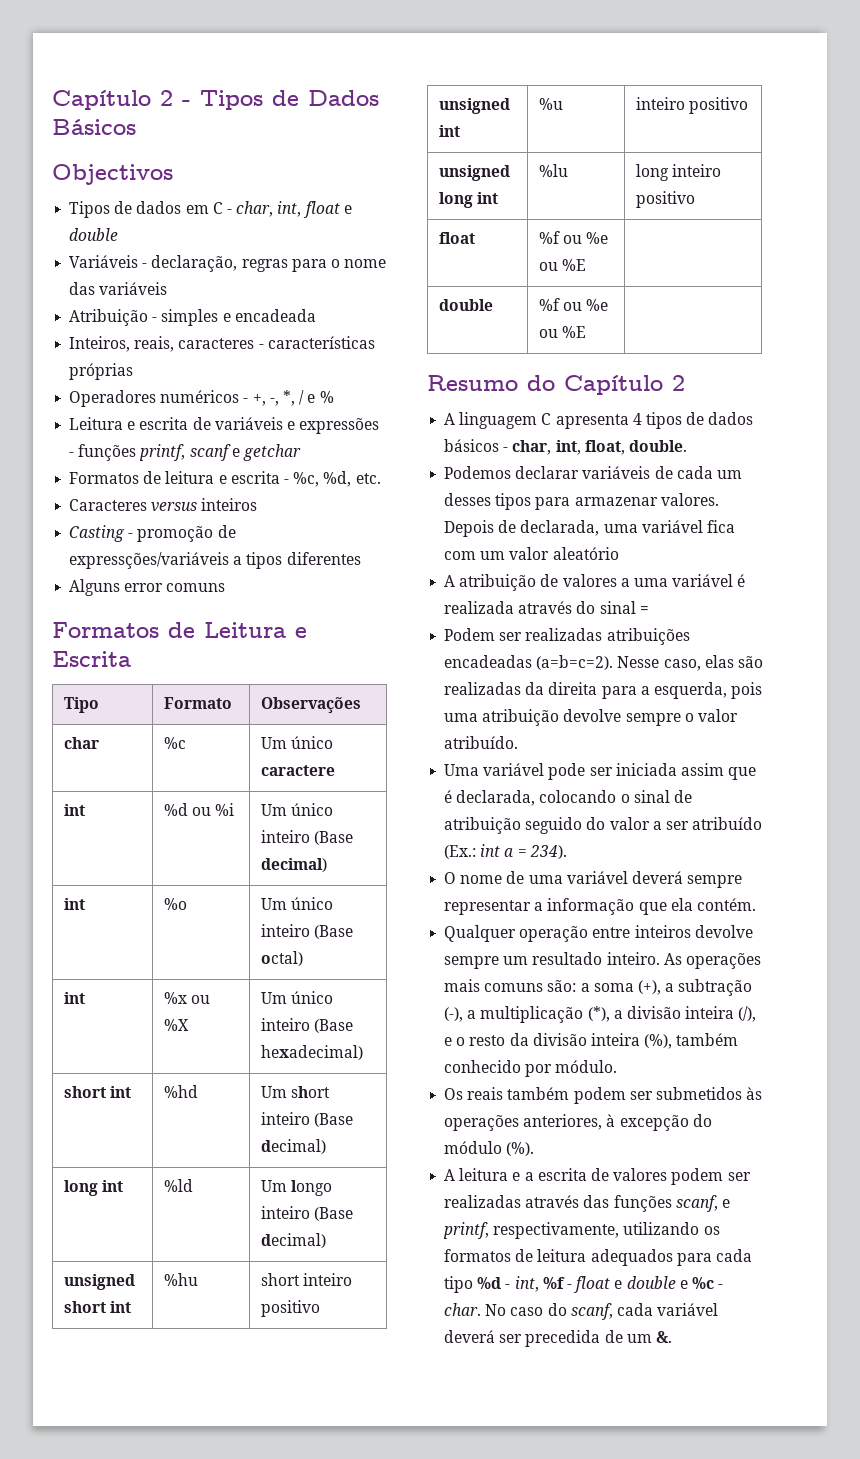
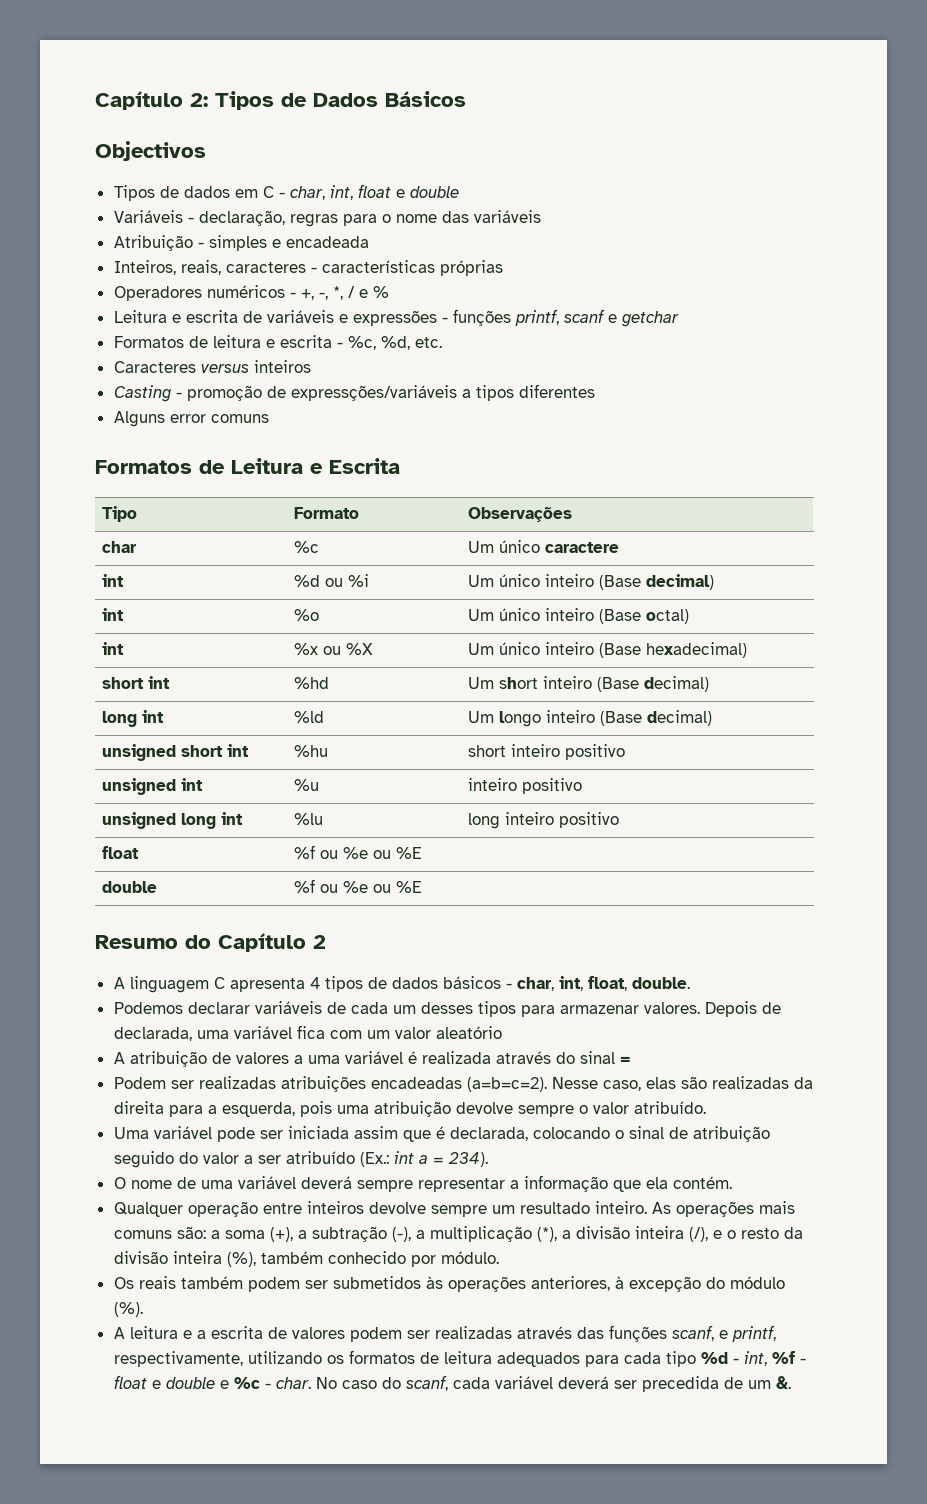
[52,90,191,110] Capítulo 2 - -> [95,91,208,110] Capítulo 2:

